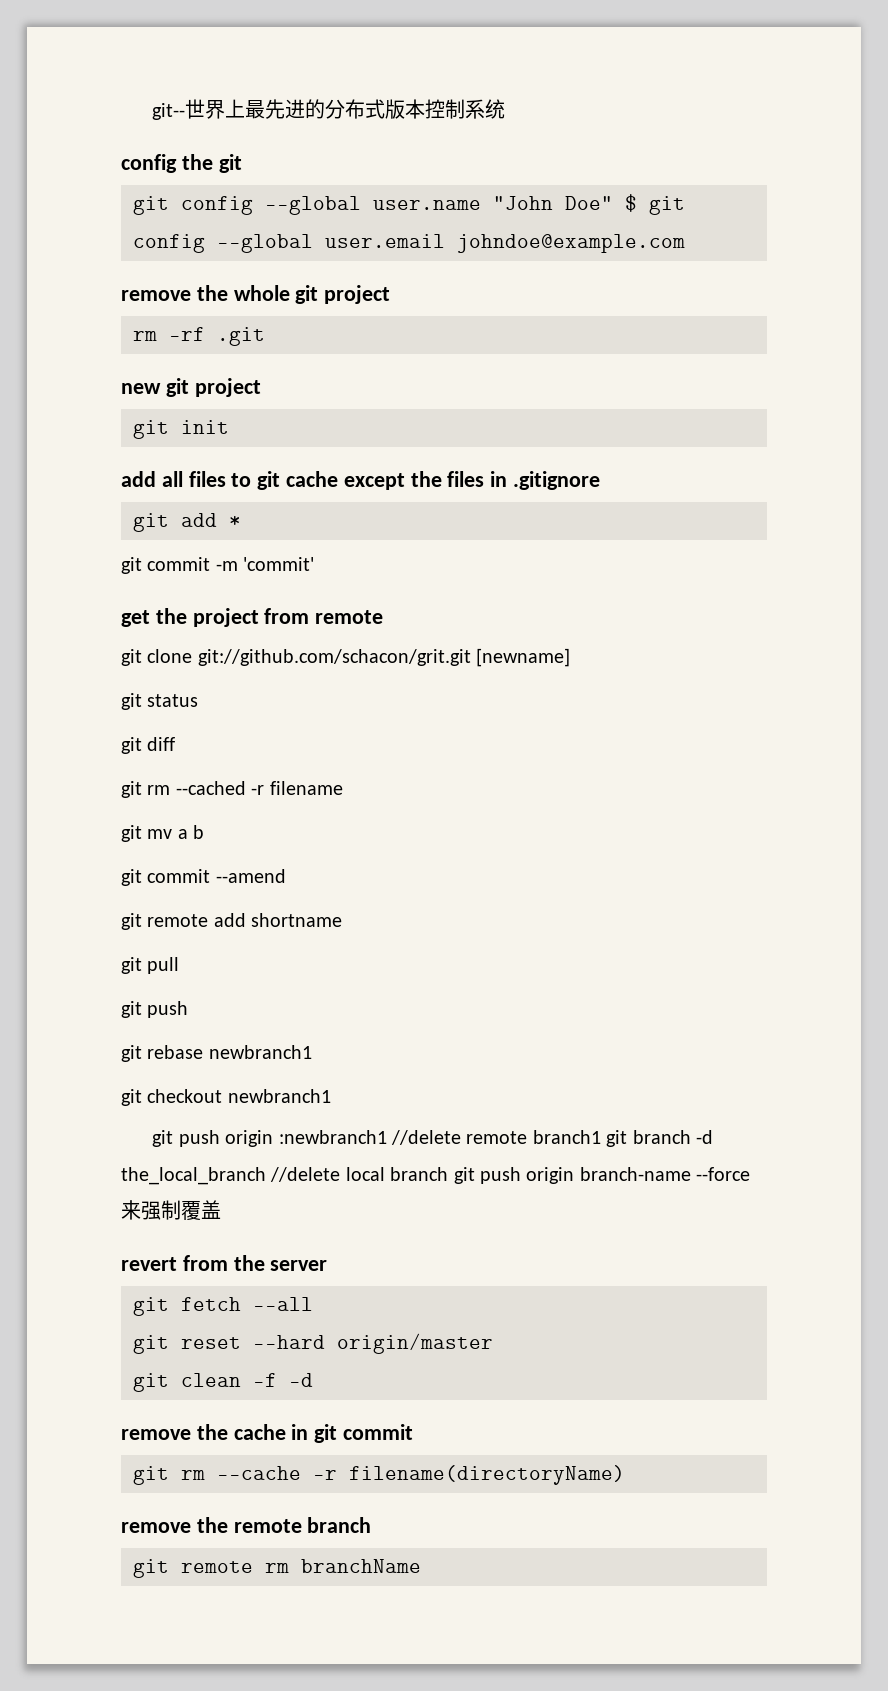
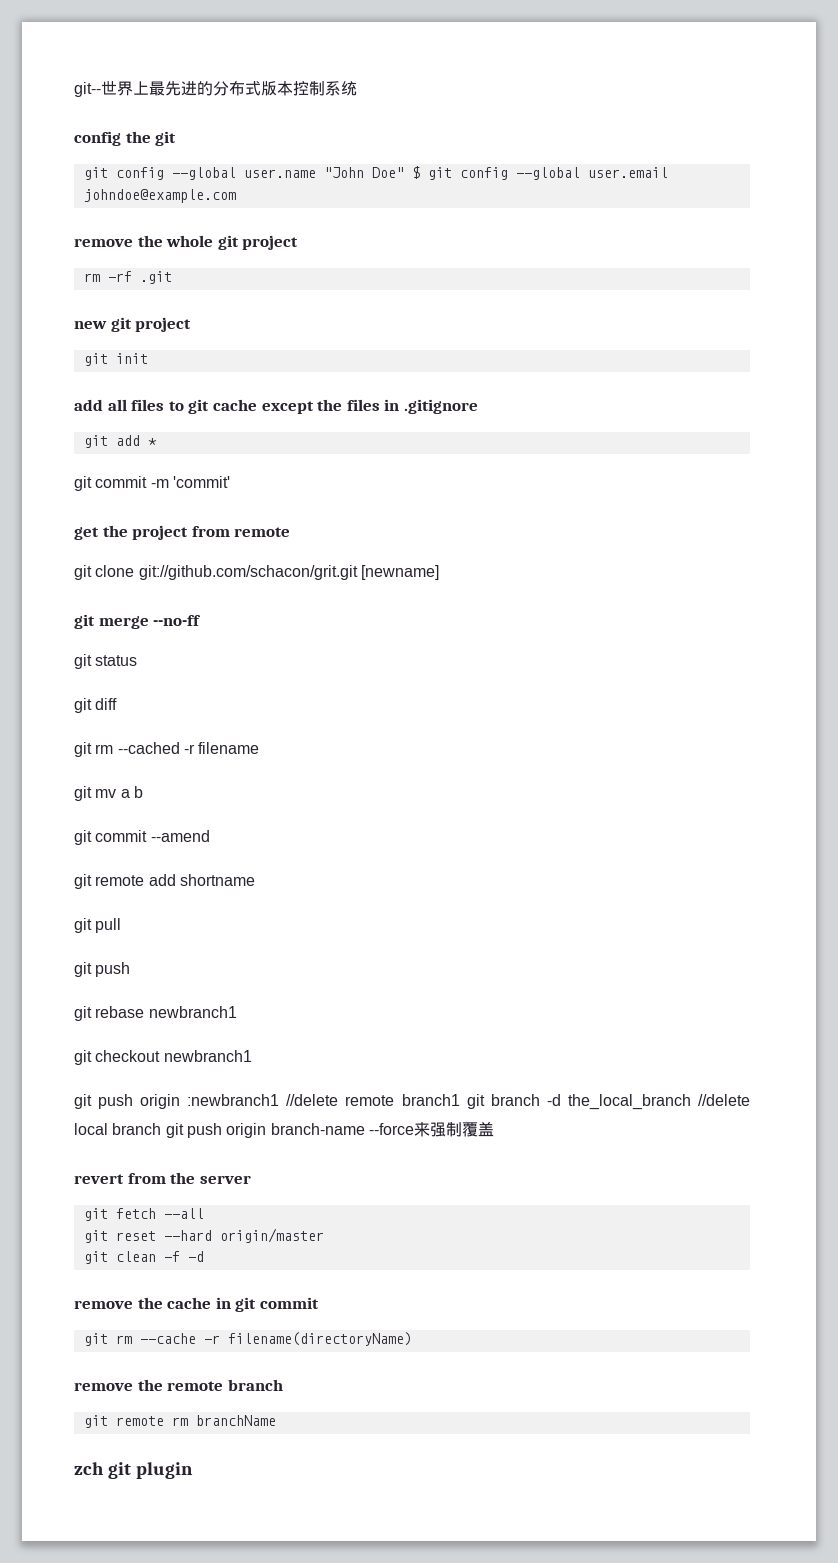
(571, 657) none -> [74,614,202,629] // git merge --no-ff
(421, 1566) none -> [74,1462,194,1479] // zch git plugin

